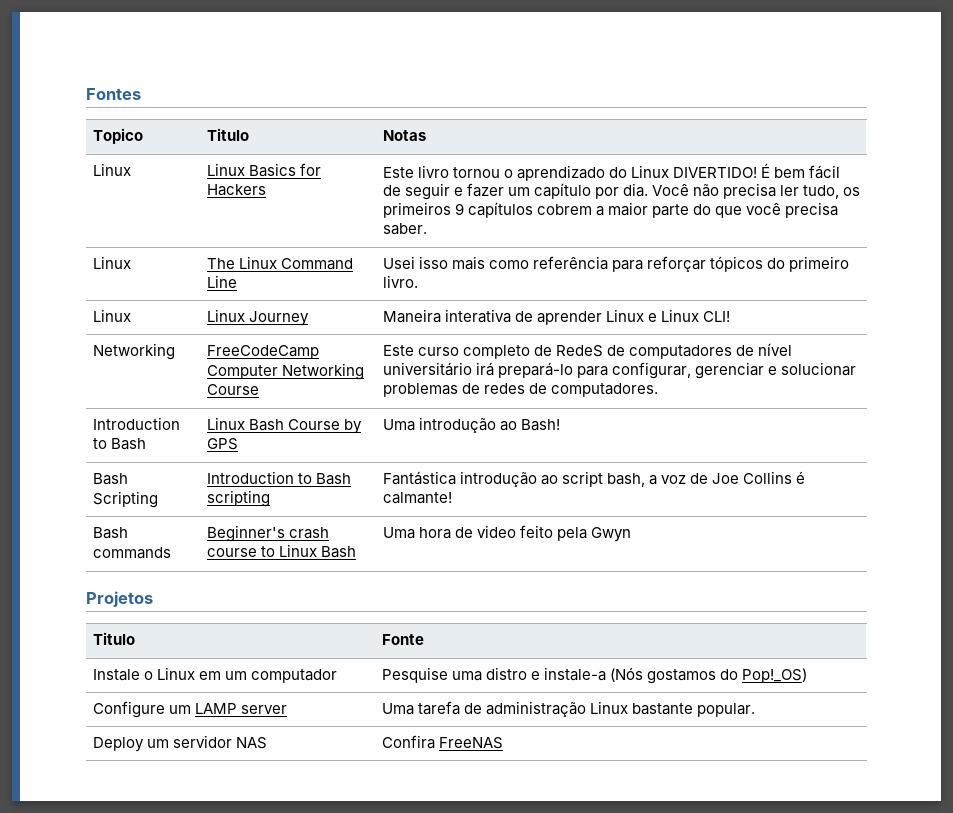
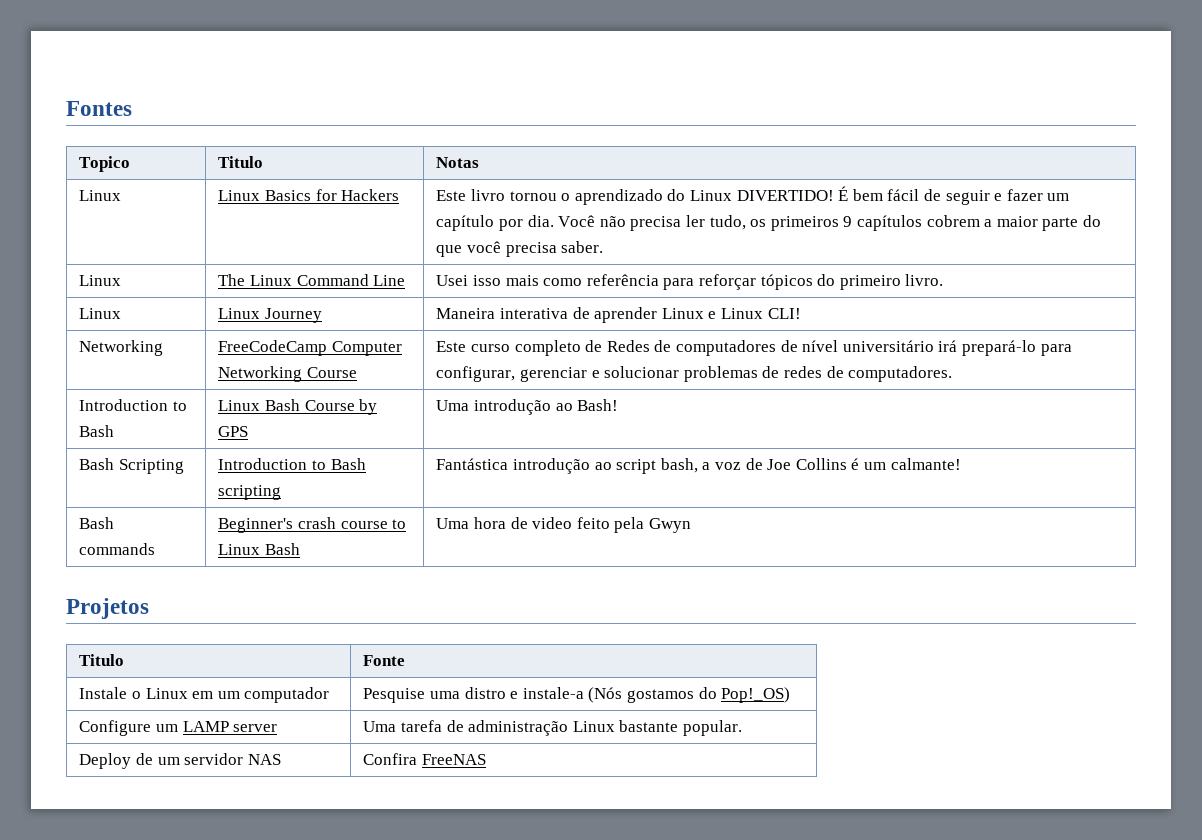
[555,345,603,357] RedeS -> [606,340,650,352] Redes
(806, 477) none -> [863,462,886,470] um
(144, 744) none -> [136,753,154,765] de

